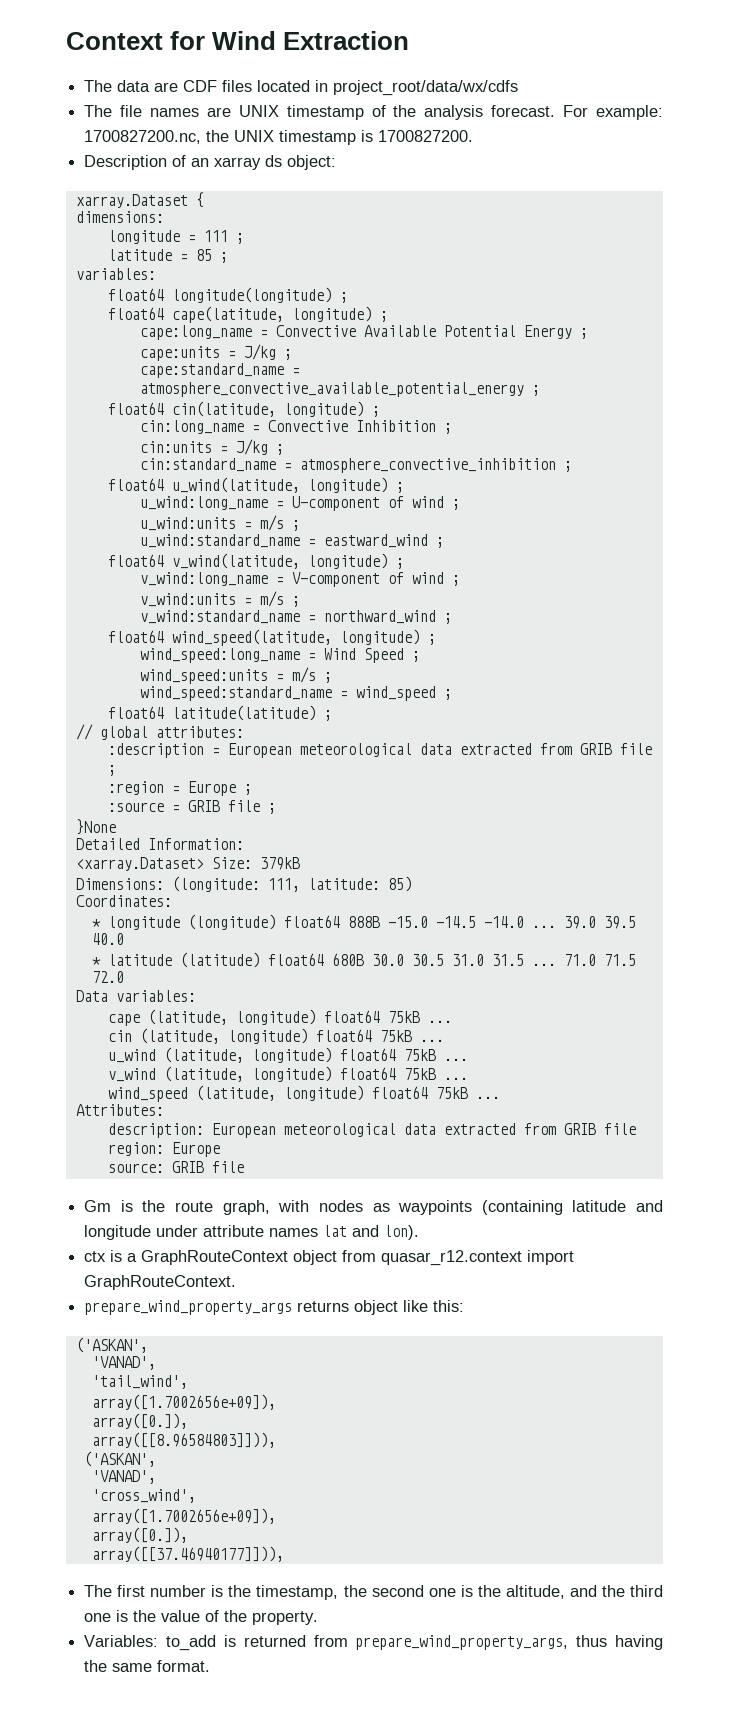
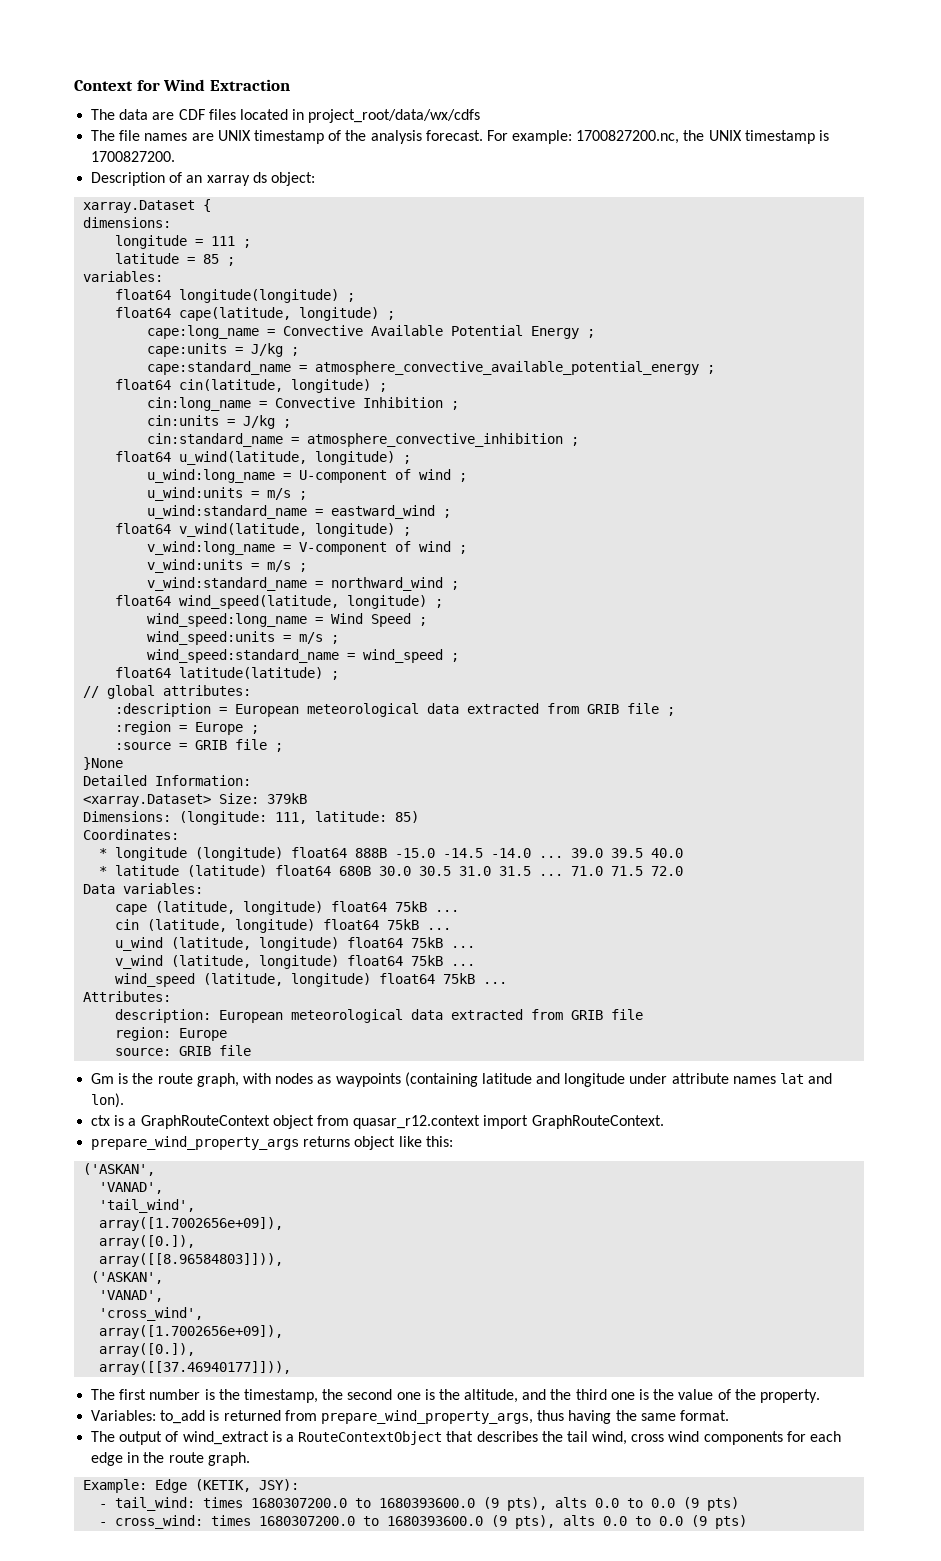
(211, 1666) none -> [91,1431,842,1445] [91,1452,250,1466] [83,1479,300,1493] [99,1497,740,1511] [99,1515,748,1529] // The output of wind_extract is a RouteContextObject that describes the tail wind, cross wind components for each edge in the route graph. // Example: Edge (KETIK, JSY): // - tail_wind: times 1680307200.0 to 1680393600.0 (9 pts), alts 0.0 to 0.0 (9 pts) // - cross_wind: times 1680307200.0 to 1680393600.0 (9 pts), alts 0.0 to 0.0 (9 pts)

